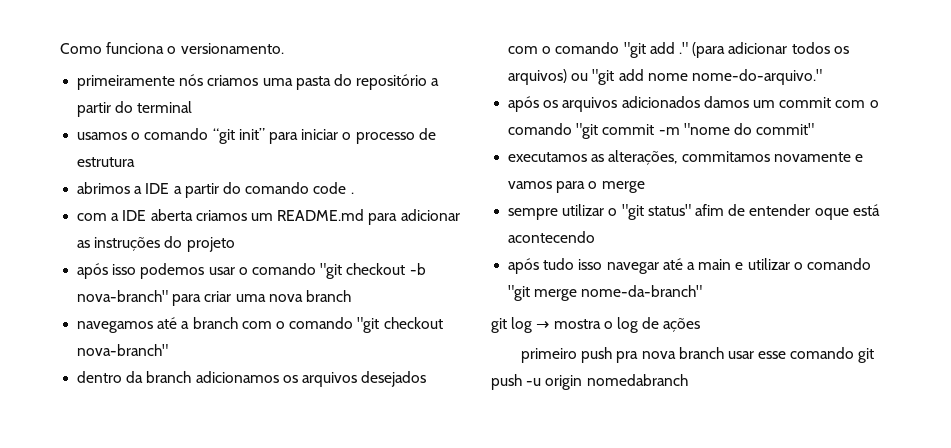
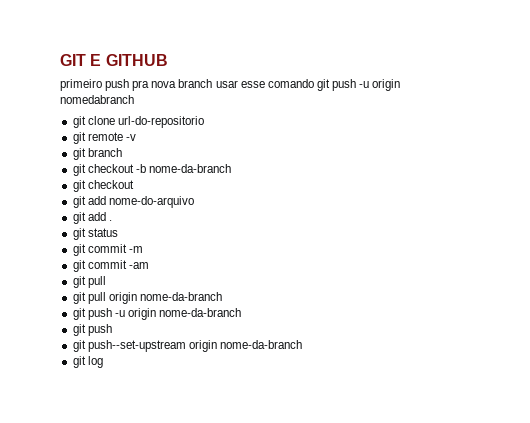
[60,42,284,54] [77,74,440,90] [77,101,193,117] [77,128,436,144] [77,157,136,167] [77,182,354,198] [77,209,460,225] [77,236,235,252] [77,263,426,279] [77,290,351,306] [77,317,443,333] [77,344,169,356] [77,371,427,387] [508,42,849,58] [508,69,822,85] [508,96,879,112] [508,123,815,139] [508,150,863,165] [508,181,645,193] [508,204,880,220] [508,231,596,243] [508,258,871,274] [508,285,703,301] [491,317,701,333] Como funciona o versionamento. // primeiramente nós criamos uma pasta do repositório a partir do terminal // usamos o comando “git init” para iniciar o processo de estrutura // abrimos a IDE a partir do comando code . // com a IDE aberta criamos um README.md para adicionar as instruções do projeto // após isso podemos usar o comando "git checkout -b nova-branch" para criar uma nova branch // navegamos até a branch com o comando "git checkout nova-branch" // dentro da branch adicionamos os arquivos desejados com o comando "git add ." (para adicionar todos os arquivos) ou "git add nome nome-do-arquivo." // após os arquivos adicionados damos um commit com o comando "git commit -m "nome do commit" // executamos as alterações, commitamos novamente e vamos para o merge // sempre utilizar o "git status" afim de entender oque está acontecendo // após tudo isso navegar até a main e utilizar o comando "git merge nome-da-branch" // git log → mostra o log de ações -> [60,54,168,66] GIT E GITHUB
(688, 380) none -> [72,116,204,128] [72,132,136,144] [72,148,122,160] [72,164,231,176] [72,180,134,192] [72,196,194,208] [72,212,112,224] [72,228,118,240] [72,244,143,256] [72,260,149,272] [72,276,106,288] [72,292,222,304] [72,308,242,320] [72,324,112,336] [72,340,302,352] [72,356,103,368] // git clone url-do-repositorio // git remote -v // git branch // git checkout -b nome-da-branch // git checkout // git add nome-do-arquivo // git add . // git status // git commit -m // git commit -am // git pull // git pull origin nome-da-branch // git push -u origin nome-da-branch // git push // git push--set-upstream origin nome-da-branch // git log

